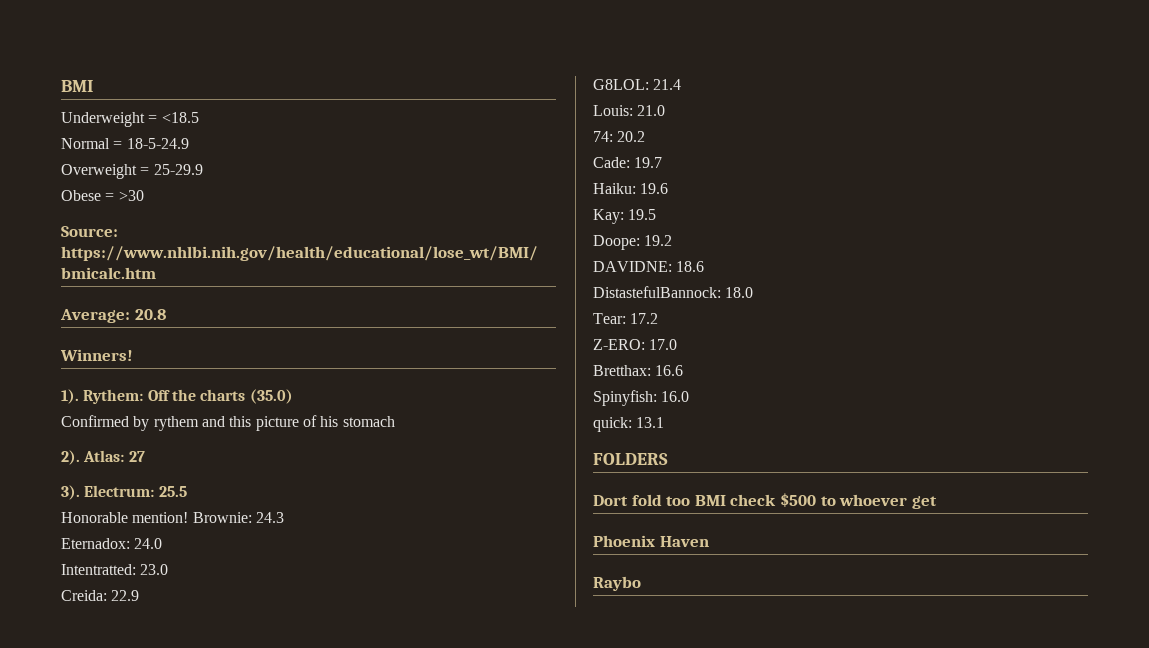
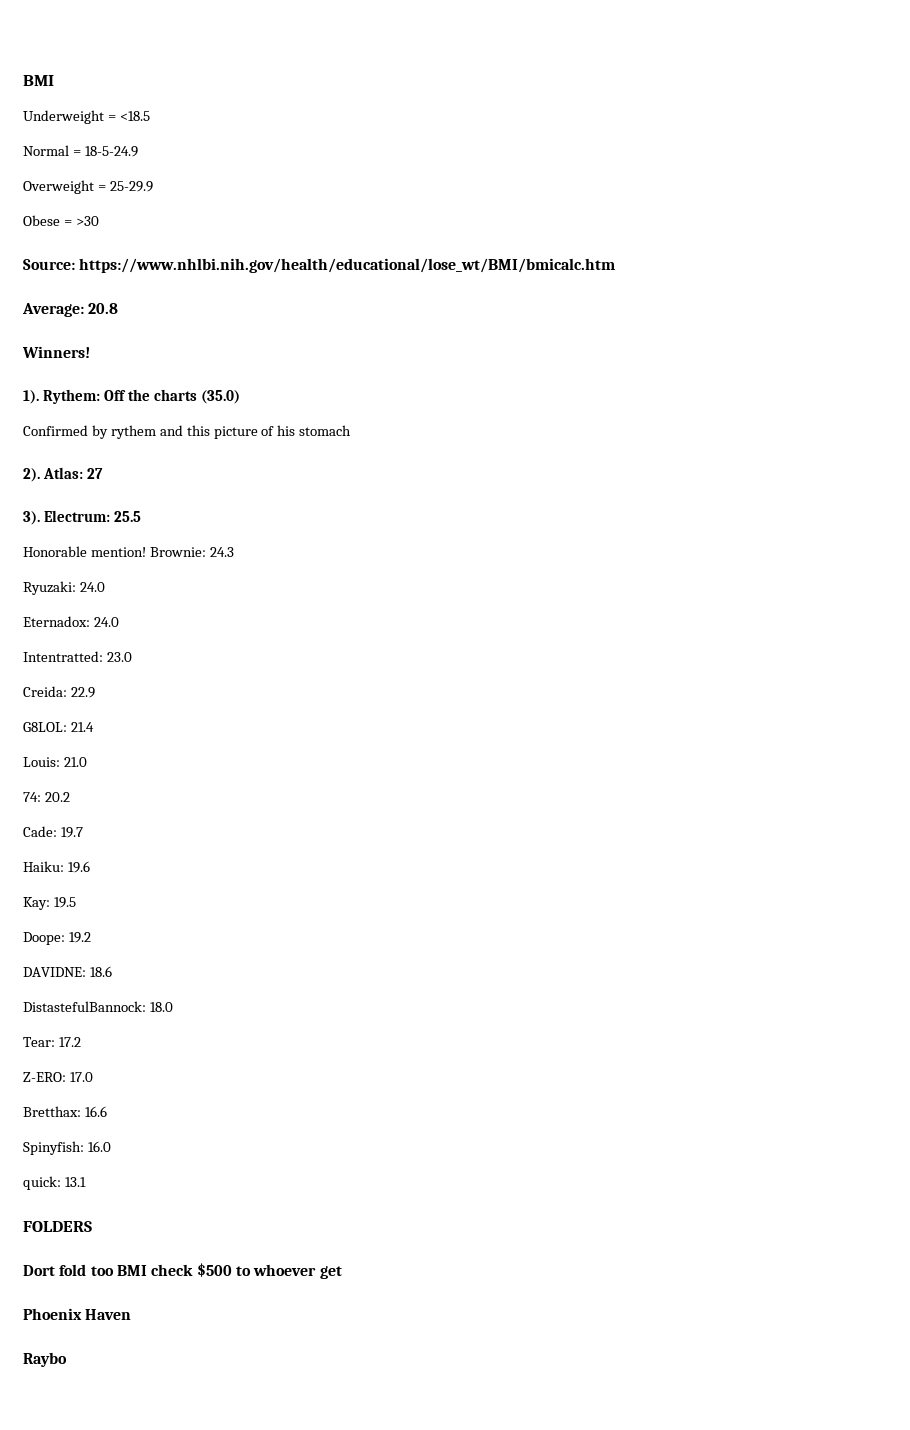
(284, 517) none -> [23,581,105,595] // Ryuzaki: 24.0

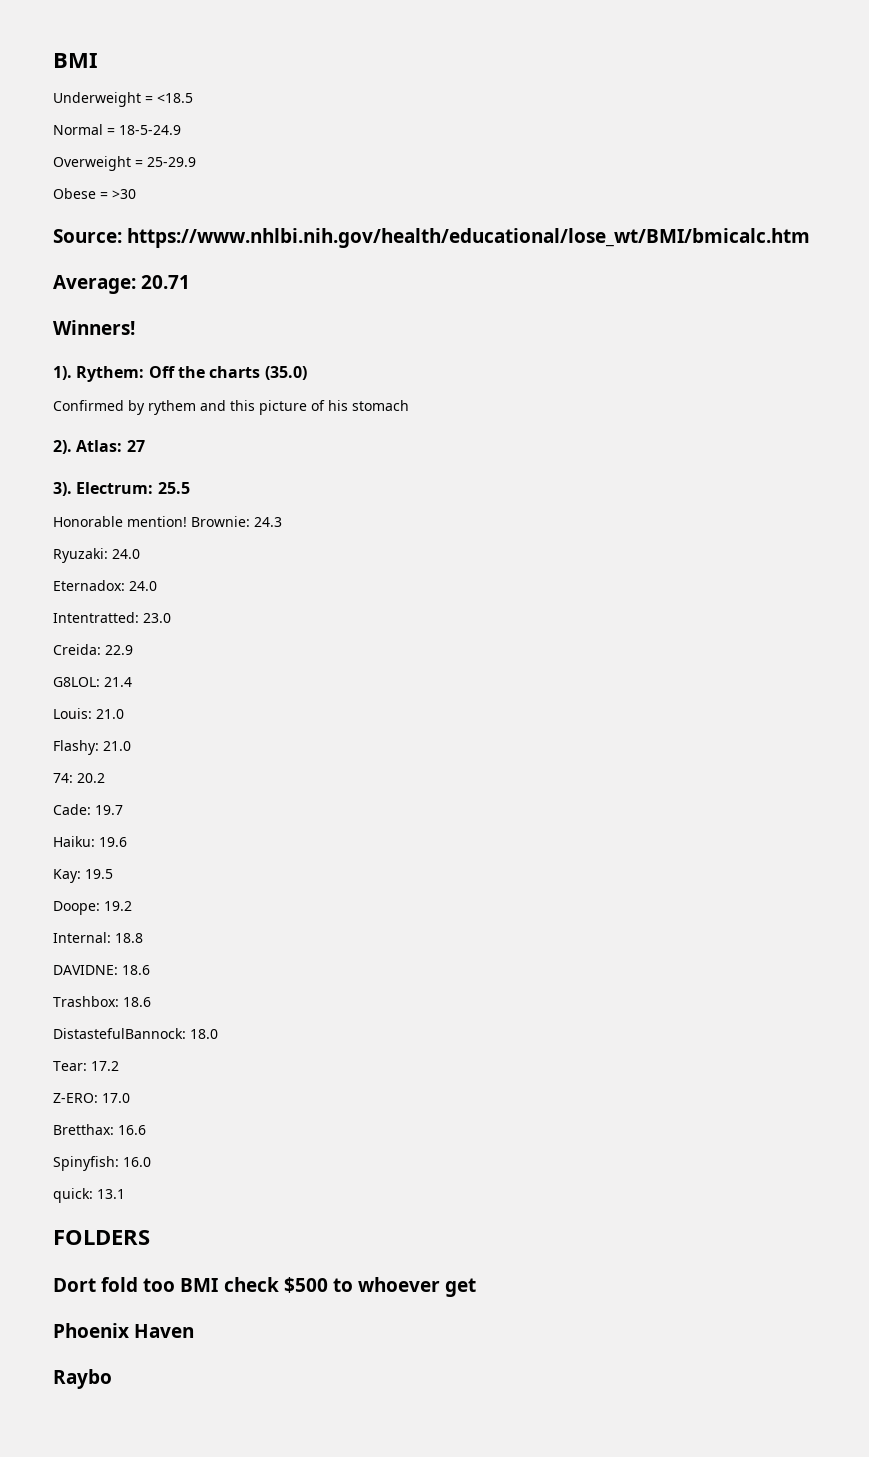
[88,303,119,314] 20.8 -> [141,275,191,289] 20.71
(87, 762) none -> [53,740,131,755] // Flashy: 21.0
(91, 937) none -> [53,932,143,943] // Internal: 18.8
(112, 971) none -> [53,996,151,1007] // Trashbox: 18.6

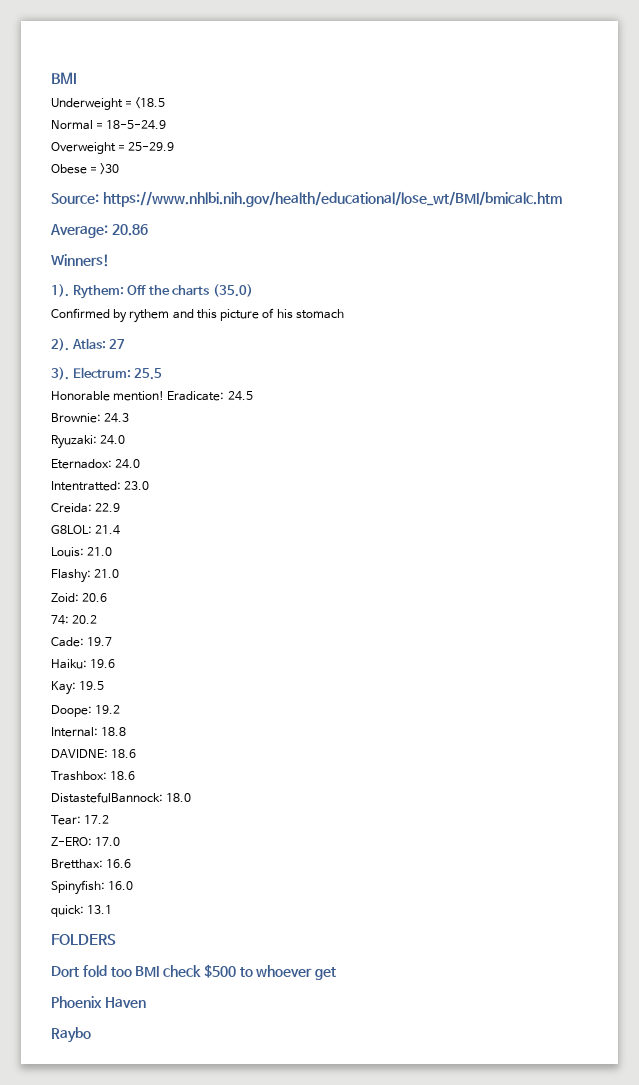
[141,275,191,289] 20.71 -> [111,224,148,236] 20.86
(187, 521) none -> [167,391,253,401] Eradicate: 24.5 //
(131, 746) none -> [51,593,108,602] // Zoid: 20.6

